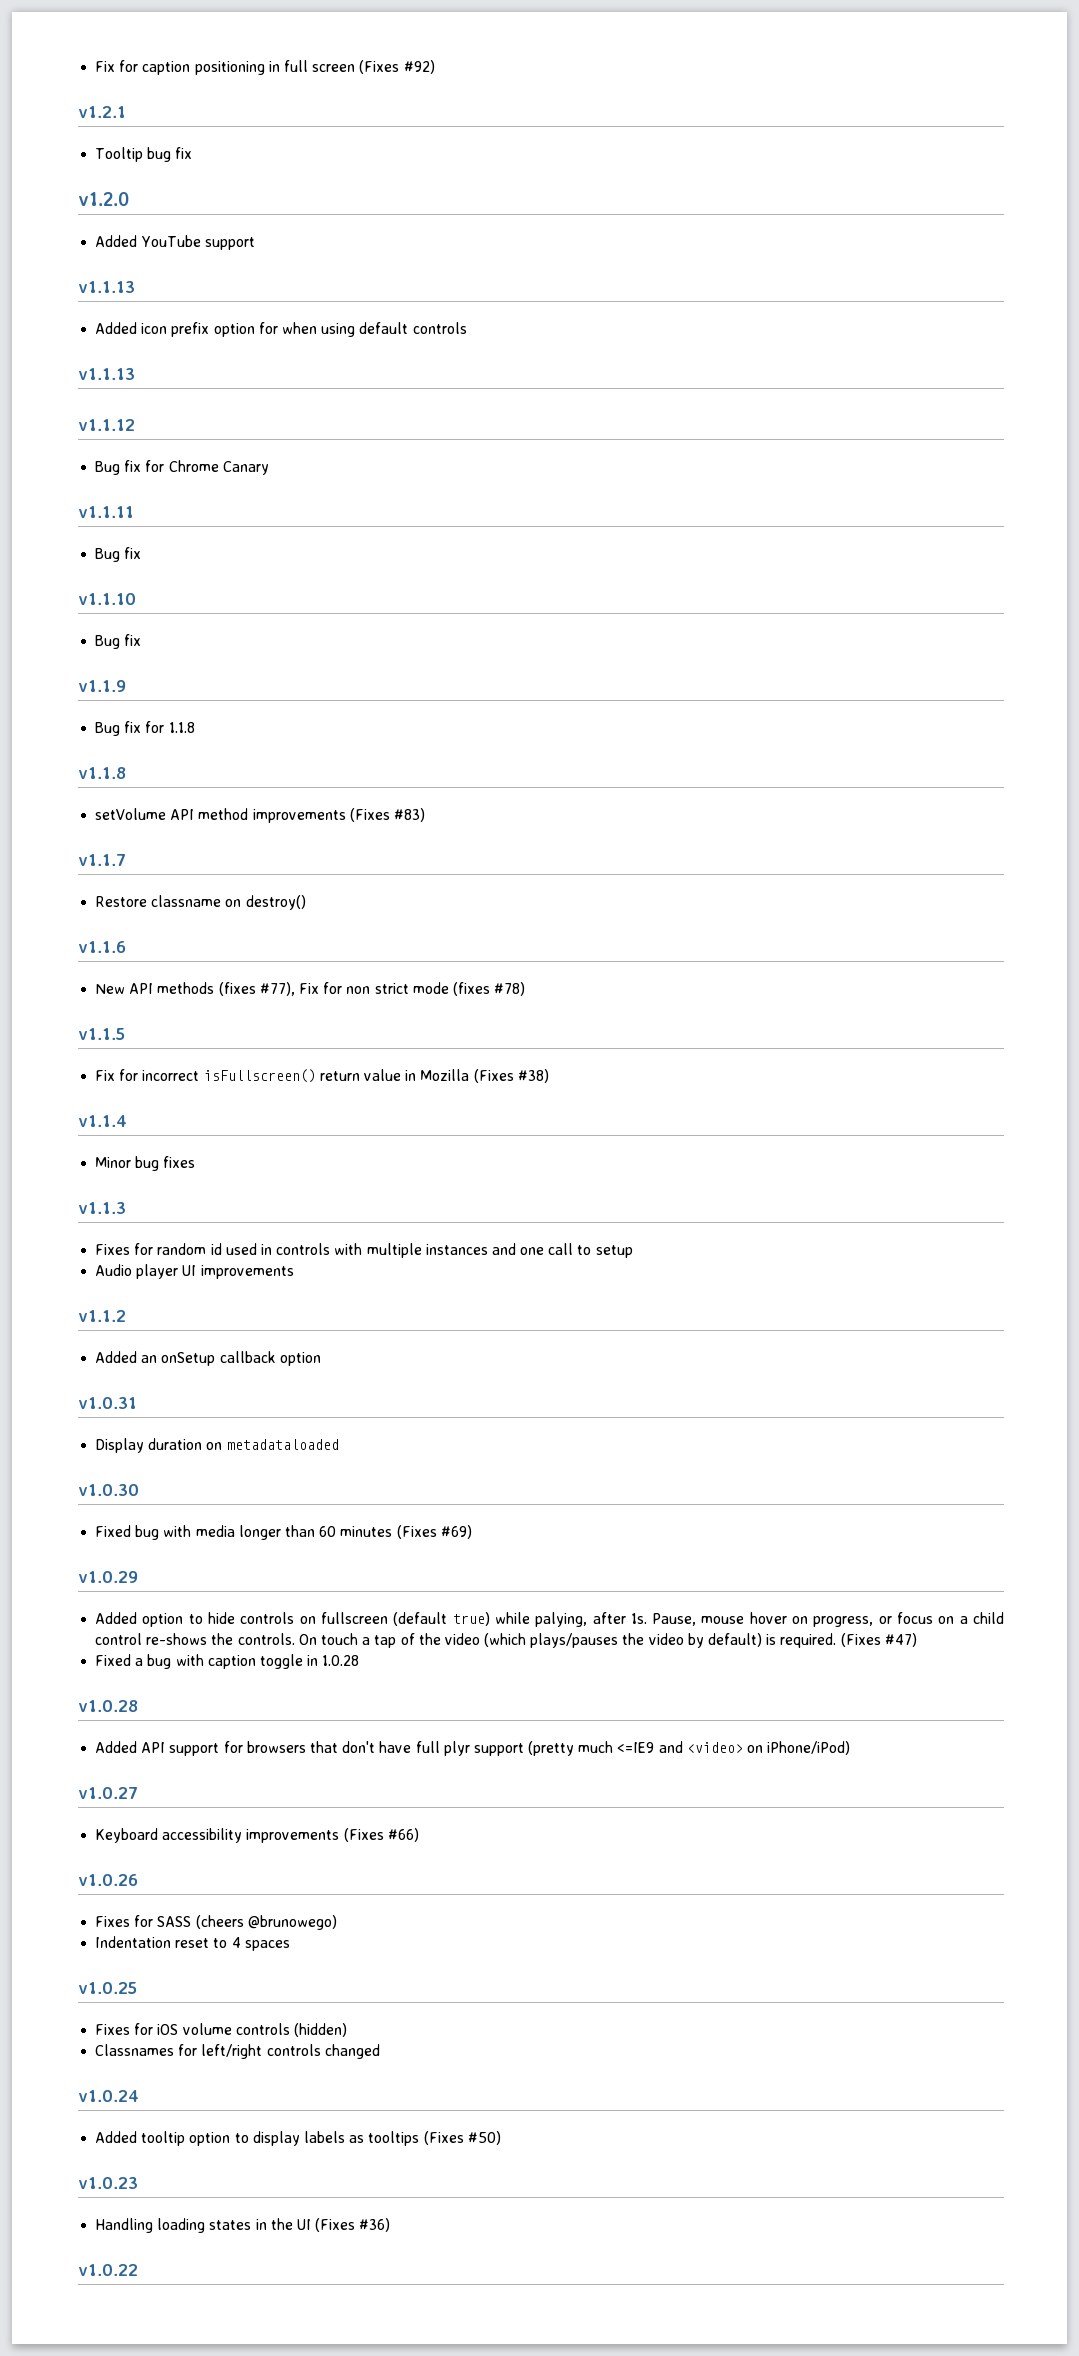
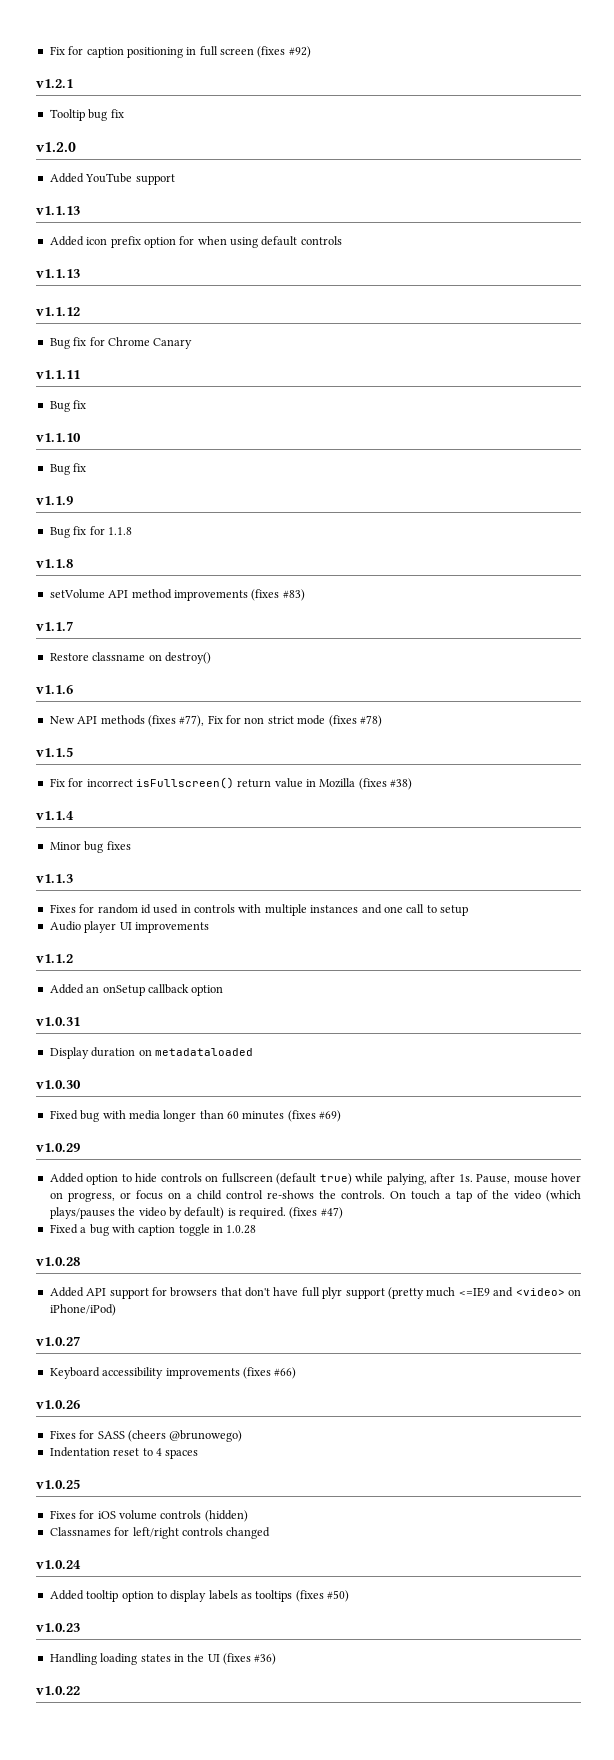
[359,60,400,74] (Fixes -> [257,46,286,58] (fixes
[349,808,390,822] (Fixes -> [251,589,280,601] (fixes
[473,1069,514,1083] (Fixes -> [358,778,387,790] (fixes
[396,1525,437,1539] (Fixes -> [287,1110,316,1122] (fixes
[840,1633,881,1647] (Fixes -> [289,1207,318,1219] (fixes
[343,1828,384,1842] (Fixes -> [242,1367,271,1379] (fixes
[423,2131,464,2145] (Fixes -> [295,1590,324,1602] (fixes
[315,2218,356,2232] (Fixes -> [223,1653,251,1665] (fixes

